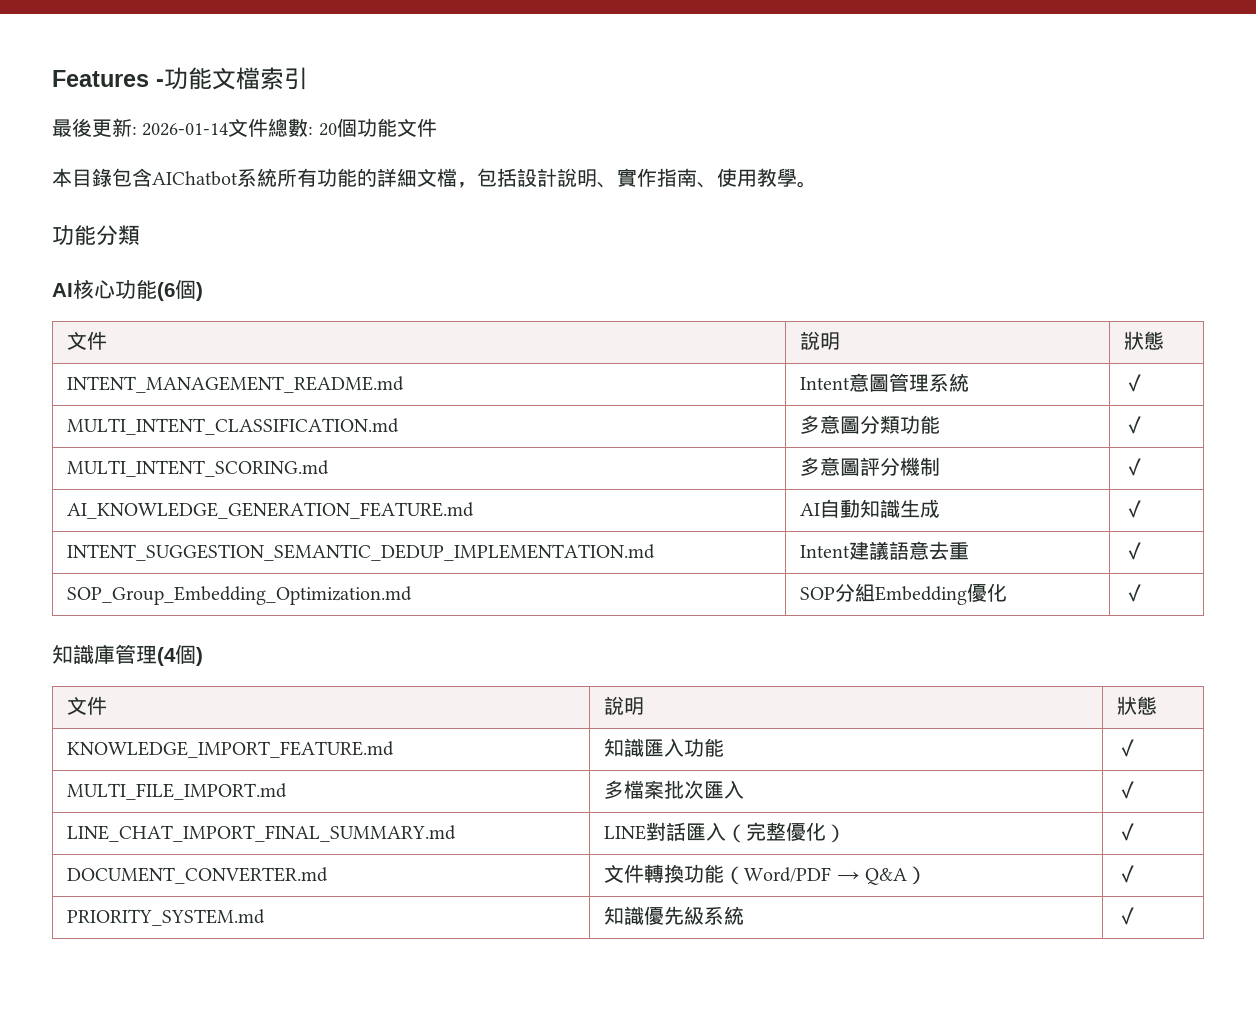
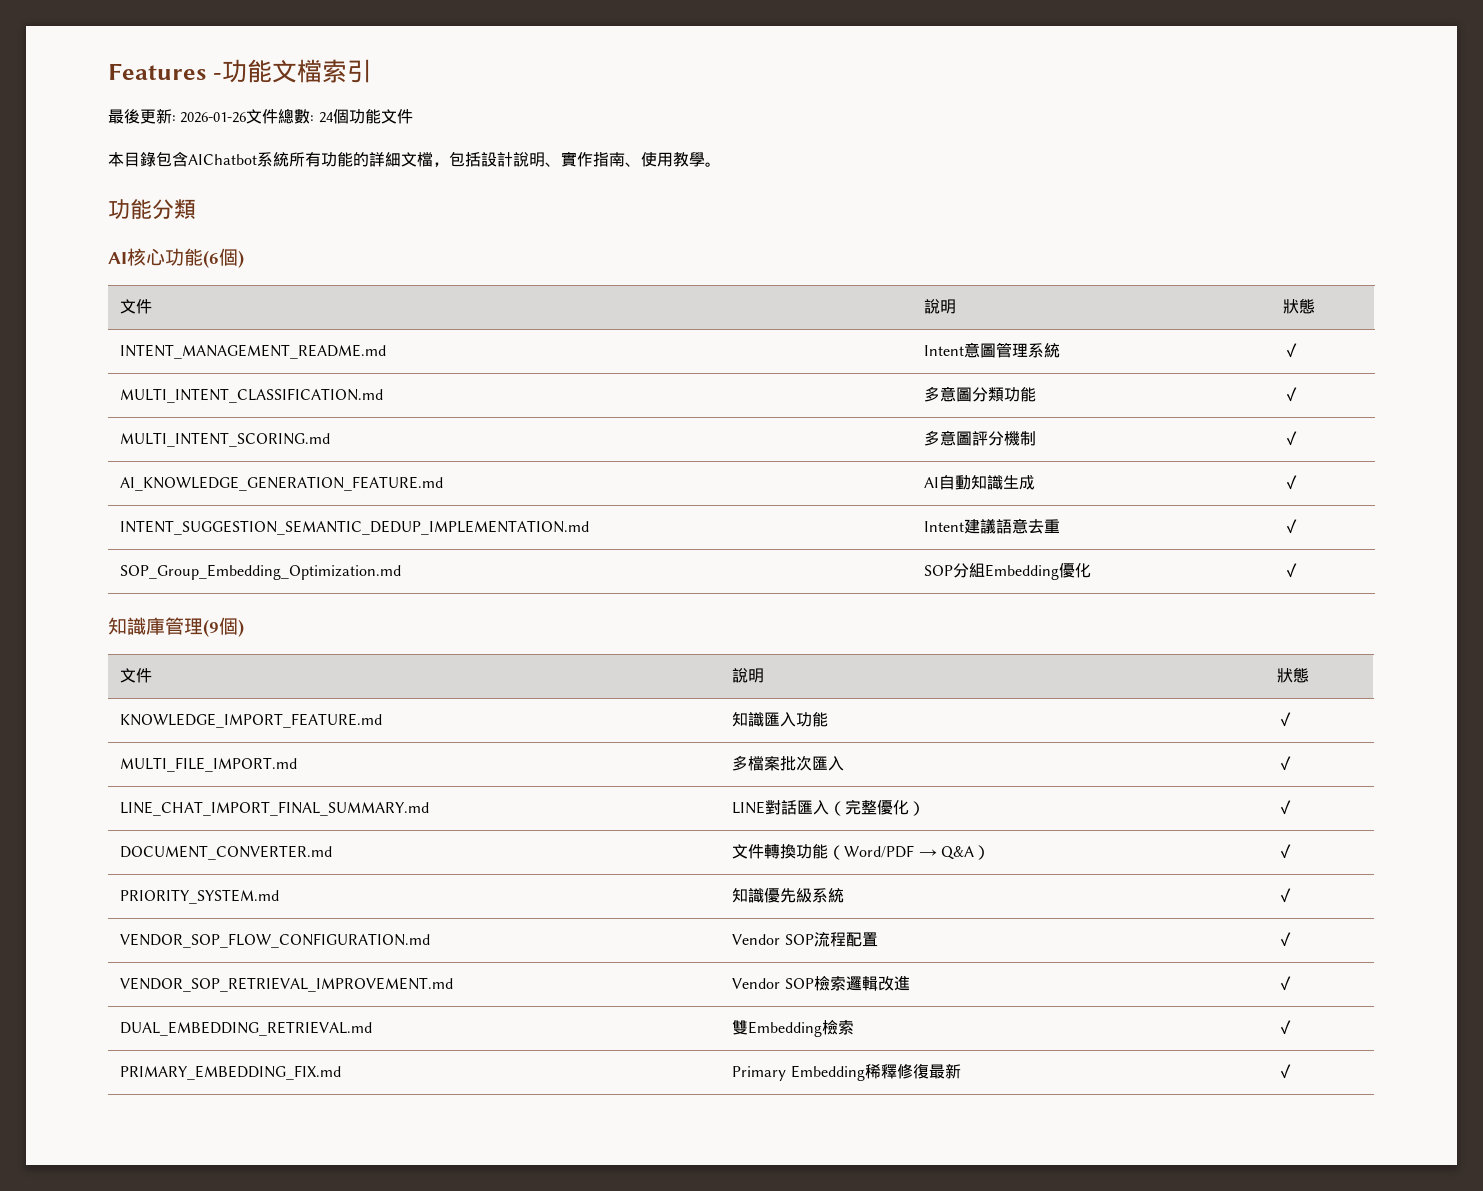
[142,123,229,136] 2026-01-14 -> [180,112,247,123] 2026-01-26
[318,123,337,136] 20 -> [318,112,334,123] 24
[157,647,176,666] (4 -> [203,619,219,637] (9
(1138, 916) none -> [120,933,431,948] [732,932,878,947] [1277,932,1294,947] [120,977,454,992] [732,975,910,991] [1277,976,1294,991] [120,1021,373,1036] [732,1019,855,1037] [1277,1020,1294,1035] [120,1065,342,1080] [732,1063,961,1081] [1277,1064,1294,1079] // VENDOR_SOP_FLOW_CONFIGURATION.md | Vendor SOP流程配置 | ✓ // VENDOR_SOP_RETRIEVAL_IMPROVEMENT.md | Vendor SOP檢索邏輯改進 | ✓ // DUAL_EMBEDDING_RETRIEVAL.md | 雙Embedding檢索 | ✓ // PRIMARY_EMBEDDING_FIX.md | Primary Embedding稀釋修復最新 | ✓

